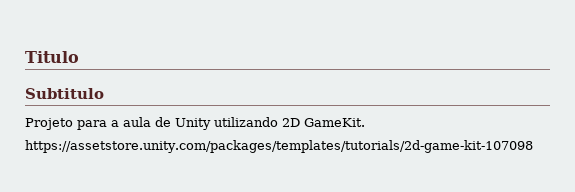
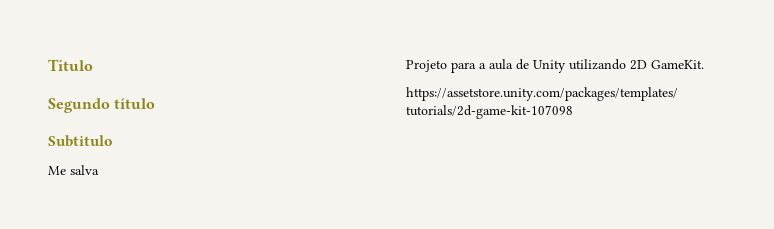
(79, 57) none -> [48,98,156,113] // Segundo título
(104, 93) none -> [48,165,99,175] // Me salva

